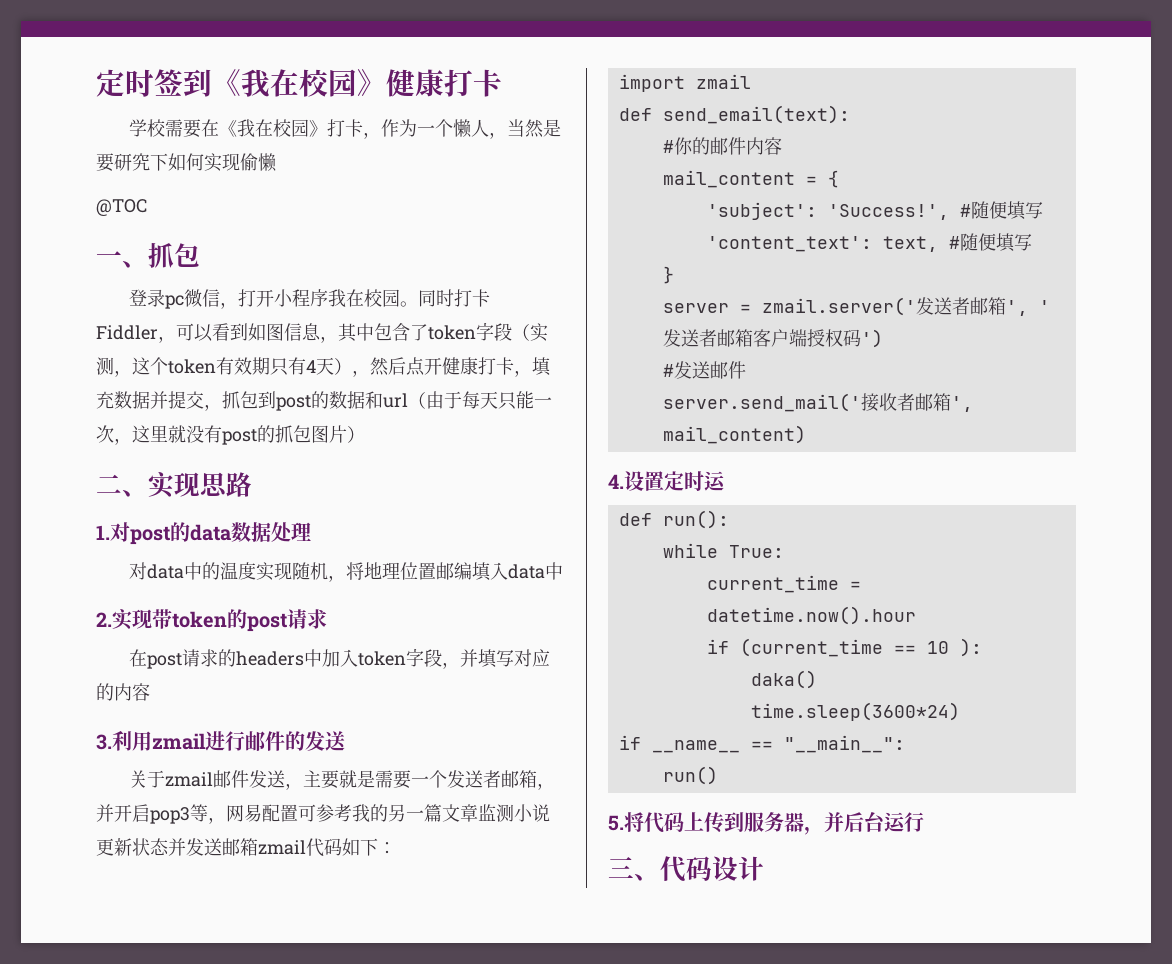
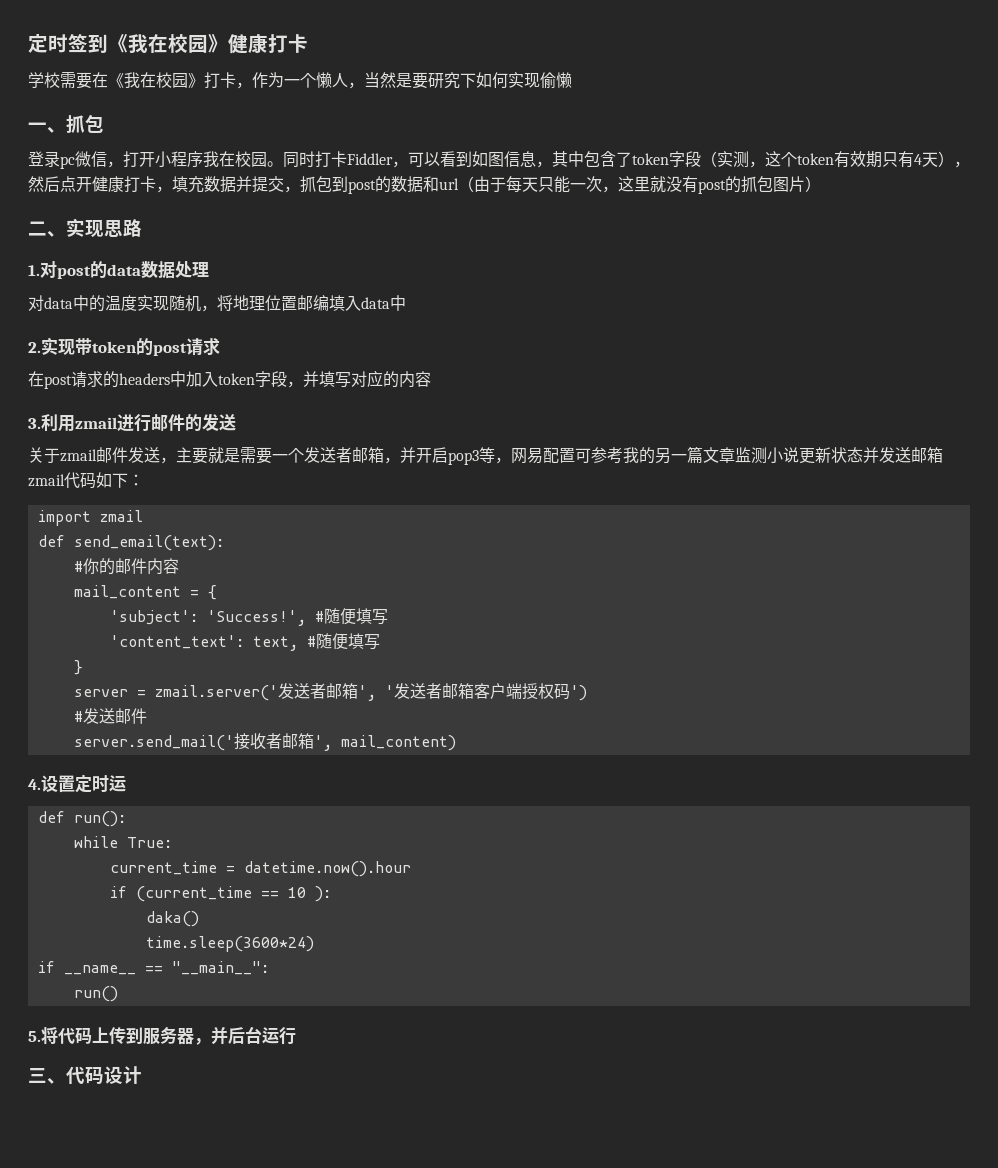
[96,199,147,216] // @TOC -> (572, 80) none

